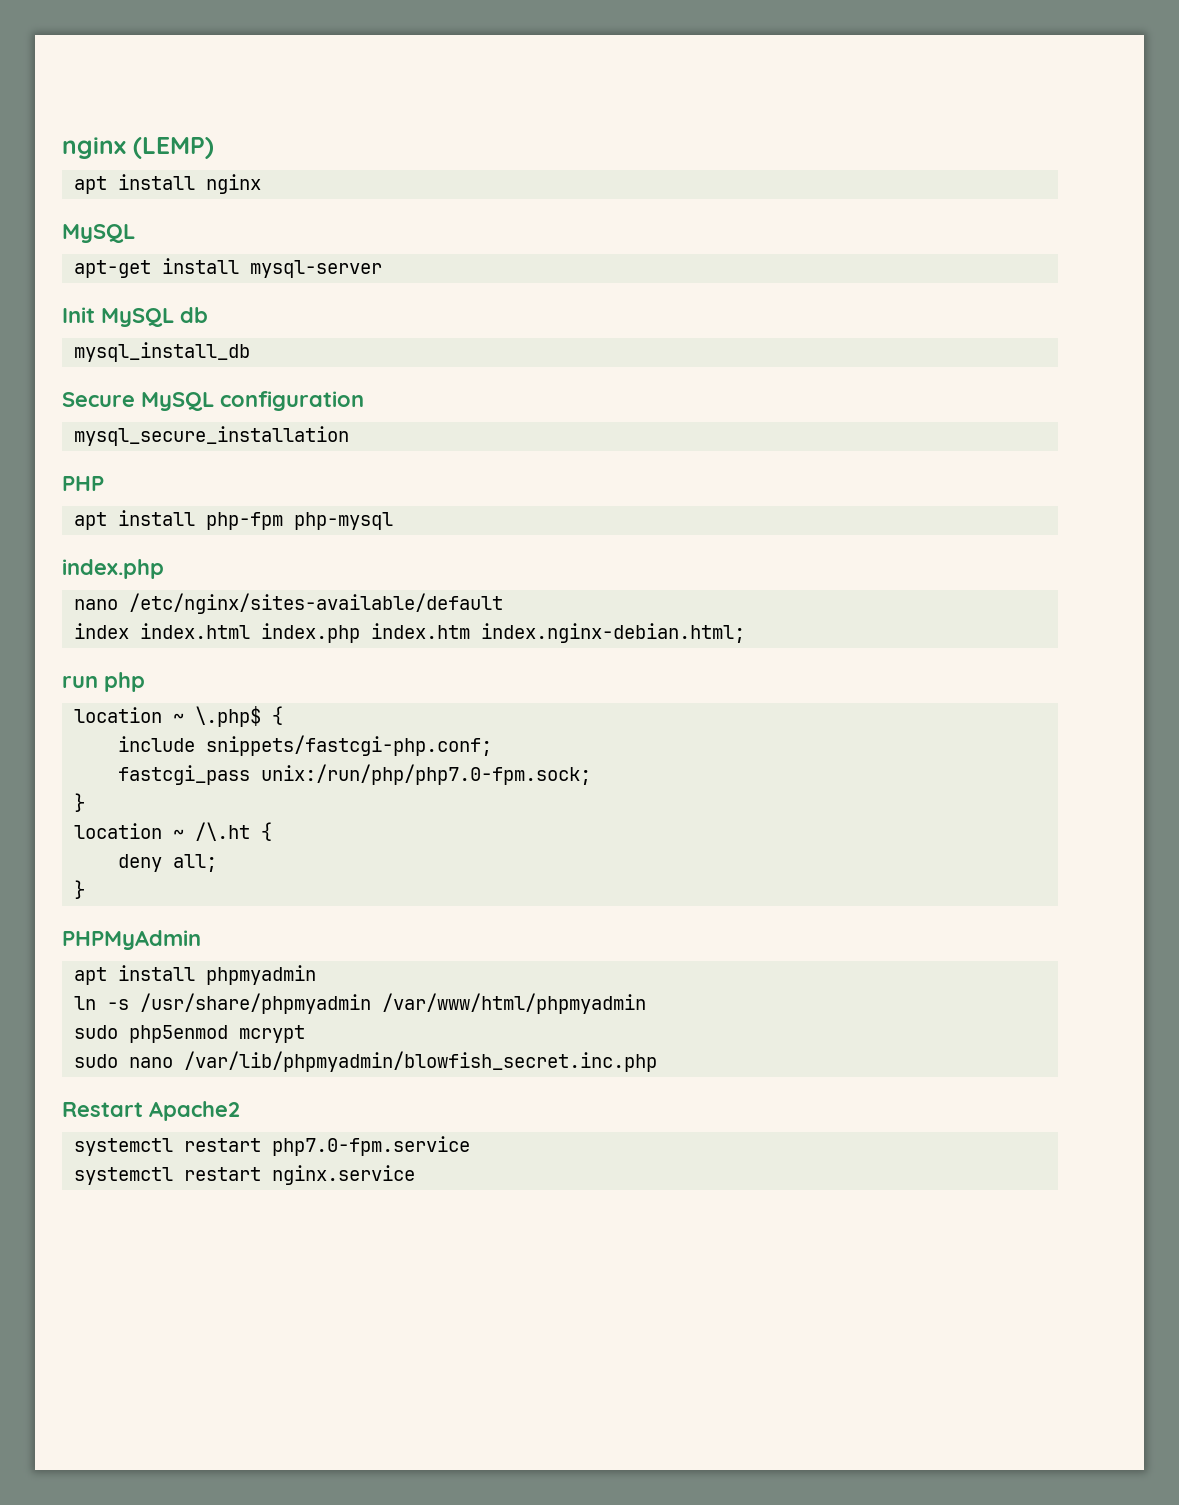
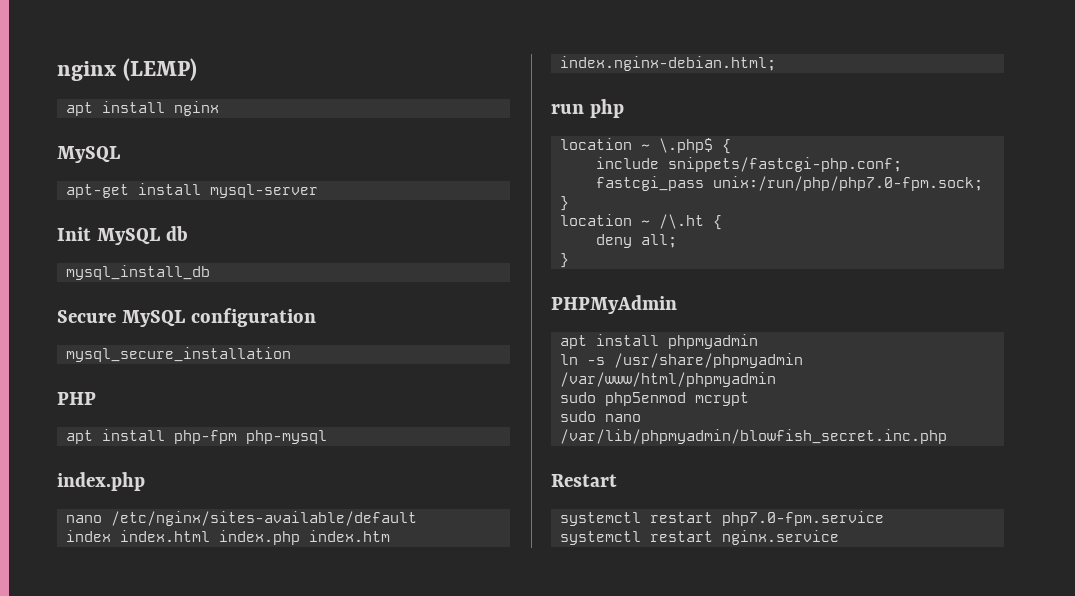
[149,1101,240,1121] Apache2 -> (617, 480) none

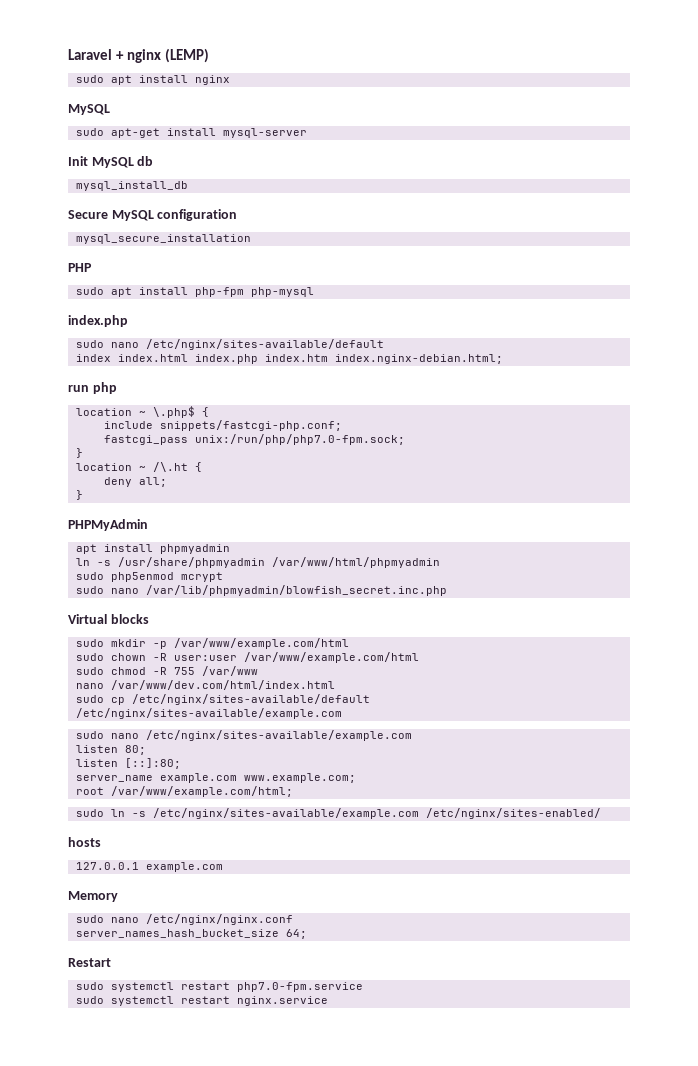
(57, 71) none -> [68,49,124,60] Laravel +
(197, 69) none -> [75,75,104,83] sudo
(120, 154) none -> [75,128,104,136] sudo
(96, 398) none -> [75,287,104,295] sudo
(145, 481) none -> [75,340,104,348] sudo
(947, 436) none -> [68,614,149,624] [75,638,349,649] [75,652,419,663] [75,666,258,676] [75,680,335,690] [75,694,370,705] [75,708,342,719] [75,730,412,741] [75,745,146,755] [75,758,181,769] [75,773,356,783] [75,786,293,797] [75,808,601,819] [68,837,101,847] [75,862,223,872] [68,891,118,902] [75,914,293,925] [75,929,307,939] // Virtual blocks // sudo mkdir -p /var/www/example.com/html // sudo chown -R user:user /var/www/example.com/html // sudo chmod -R 755 /var/www // nano /var/www/dev.com/html/index.html // sudo cp /etc/nginx/sites-available/default /etc/nginx/sites-available/example.com // sudo nano /etc/nginx/sites-available/example.com // listen 80; // listen [::]:80; // server_name example.com www.example.com; // root /var/www/example.com/html; // sudo ln -s /etc/nginx/sites-available/example.com /etc/nginx/sites-enabled/ // hosts // 127.0.0.1 example.com // Memory // sudo nano /etc/nginx/nginx.conf // server_names_hash_bucket_size 64;
(617, 480) none -> [75,982,104,990] sudo
(884, 518) none -> [75,996,104,1004] sudo

